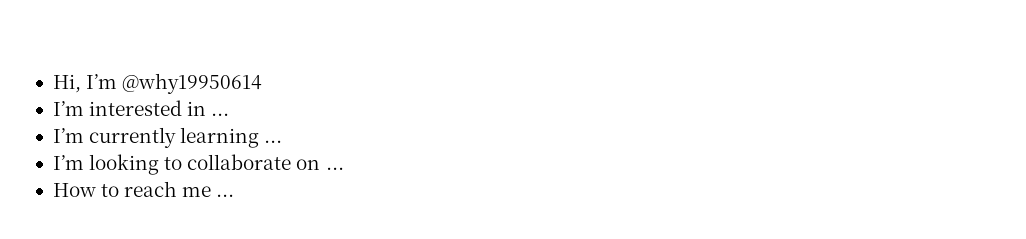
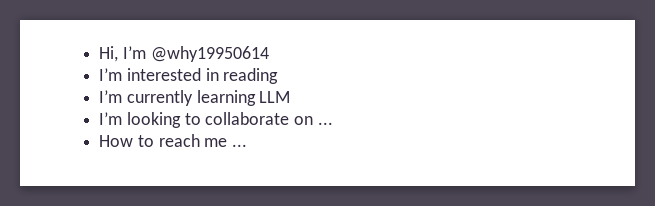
[211,113,230,116] ... -> [223,68,279,84] reading
[264,140,283,143] ... -> [259,91,291,103] LLM

